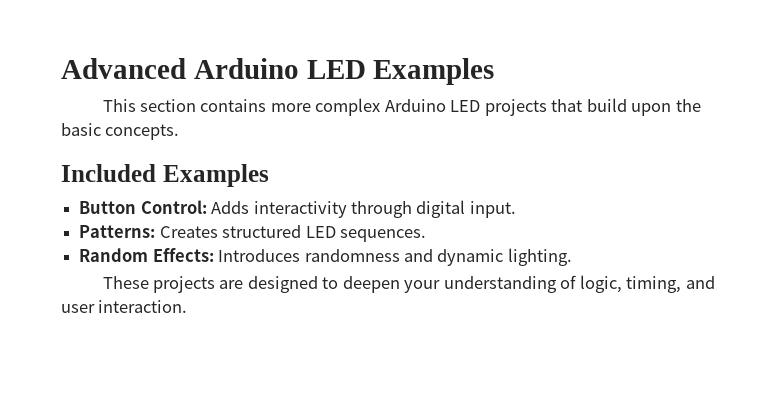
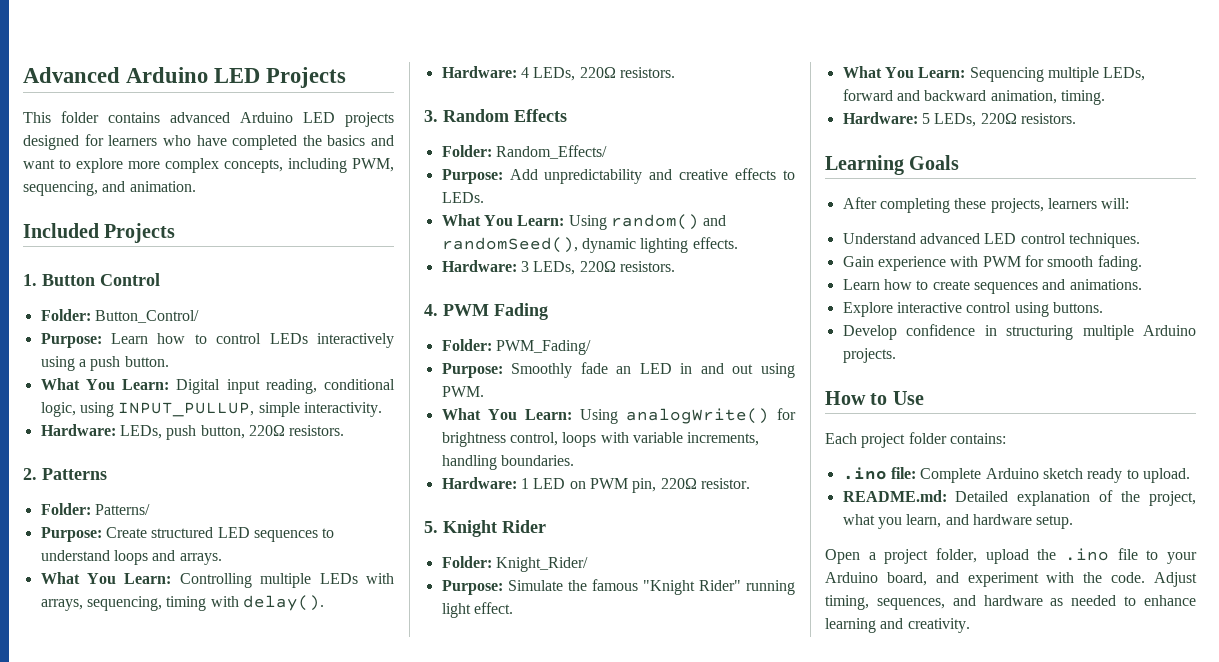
[373,58,495,85] Examples -> [266,67,347,88] Projects
[139,98,701,116] [61,123,180,140] [61,164,269,187] [79,200,516,218] [79,225,426,242] [79,248,572,266] [102,275,715,293] [61,300,188,313] section contains more complex Arduino LED projects that build upon the basic concepts. // Included Examples // Button Control: Adds interactivity through digital input. // Patterns: Creates structured LED sequences. // Random Effects: Introduces randomness and dynamic lighting. // These projects are designed to deepen your understanding of logic, timing, and user interaction. -> [61,111,394,127] [23,134,394,150] [23,158,394,173] [23,181,196,196] [23,223,176,243] [23,273,160,286] [40,309,199,323] [40,333,394,348] [40,356,169,371] [40,378,395,394] [40,402,382,417] [40,424,345,440] [23,468,107,480] [40,503,150,515] [40,527,335,542] [40,550,222,565] [40,572,394,588] [40,595,324,611] [441,66,675,81] [424,109,567,122] [441,145,607,159] [441,168,795,184] [441,192,484,203] [441,214,727,230] [441,237,738,253] [441,260,675,275] [424,303,548,320] [441,339,591,355] [441,362,795,378] [441,386,484,397] [441,408,796,424] [441,432,760,447] [441,455,574,470] [441,477,750,493] [424,520,546,537] [441,556,588,572] [441,579,795,595] [441,602,513,618] [842,66,1146,82] [842,89,1105,105] [842,112,1076,127] [825,155,960,175] [842,197,1130,213] [842,233,1140,248] [842,255,1142,271] [842,279,1142,294] [842,302,1103,317] [842,324,1196,340] [842,348,896,363] [825,391,924,405] [825,432,1006,448] [842,467,1190,483] [842,490,1196,506] [842,514,1074,529] [825,548,1197,564] [825,572,1197,587] [825,595,1196,610] [825,618,970,633] folder contains advanced Arduino LED projects designed for learners who have completed the basics and want to explore more complex concepts, including PWM, sequencing, and animation. // Included Projects // 1. Button Control // Folder: Button_Control/ // Purpose: Learn how to control LEDs interactively using a push button. // What You Learn: Digital input reading, conditional logic, using INPUT_PULLUP, simple interactivity. // Hardware: LEDs, push button, 220Ω resistors. // 2. Patterns // Folder: Patterns/ // Purpose: Create structured LED sequences to understand loops and arrays. // What You Learn: Controlling multiple LEDs with arrays, sequencing, timing with delay(). // Hardware: 4 LEDs, 220Ω resistors. // 3. Random Effects // Folder: Random_Effects/ // Purpose: Add unpredictability and creative effects to LEDs. // What You Learn: Using random() and randomSeed(), dynamic lighting effects. // Hardware: 3 LEDs, 220Ω resistors. // 4. PWM Fading // Folder: PWM_Fading/ // Purpose: Smoothly fade an LED in and out using PWM. // What You Learn: Using analogWrite() for brightness control, loops with variable increments, handling boundaries. // Hardware: 1 LED on PWM pin, 220Ω resistor. // 5. Knight Rider // Folder: Knight_Rider/ // Purpose: Simulate the famous "Knight Rider" running light effect. // What You Learn: Sequencing multiple LEDs, forward and backward animation, timing. // Hardware: 5 LEDs, 220Ω resistors. // Learning Goals // After completing these projects, learners will: // Understand advanced LED control techniques. // Gain experience with PWM for smooth fading. // Learn how to create sequences and animations. // Explore interactive control using buttons. // Develop confidence in structuring multiple Arduino projects. // How to Use // Each project folder contains: // .ino file: Complete Arduino sketch ready to upload. // README.md: Detailed explanation of the project, what you learn, and hardware setup. // Open a project folder, upload the .ino file to your Arduino board, and experiment with the code. Adjust timing, sequences, and hardware as needed to enhance learning and creativity.

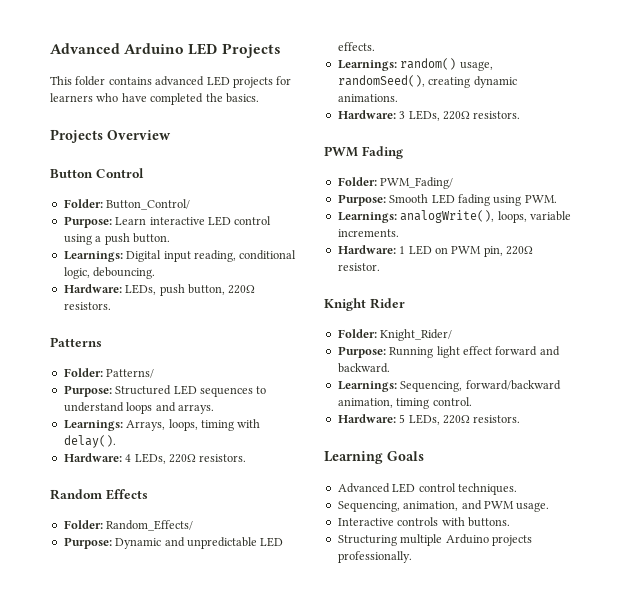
[240,112,293,123] Arduino -> (205, 81) none
[23,135,79,150] designed -> (273, 82) none
[327,135,394,146] [23,158,394,173] [23,181,196,196] [23,223,176,243] [23,274,37,286] basics and want to explore more complex concepts, including PWM, sequencing, and animation. // Included Projects // 1. -> [225,93,259,103] [50,129,171,143] basics. // Projects Overview //
[157,333,394,348] how to control LEDs interactively -> [149,216,272,226] interactive LED control
[40,378,170,390] What You Learn: -> [63,251,123,262] Learnings:
[79,402,382,417] using INPUT_PULLUP, simple interactivity. -> [93,267,156,279] debouncing.
[23,468,37,480] 2. -> (111, 306) none
[105,527,214,538] Create structured -> [115,385,172,395] Structured
[40,572,394,588] [40,596,162,611] What You Learn: Controlling multiple LEDs with arrays, sequencing, -> [63,419,198,431] Learnings: Arrays, loops,
[424,110,438,122] 3. -> (247, 458) none
[509,168,795,184] [441,192,484,203] [441,214,727,230] [441,237,738,253] Add unpredictability and creative effects to LEDs. // What You Learn: Using random() and randomSeed(), dynamic lighting effects. -> [115,537,284,549] [337,42,375,51] [337,58,493,71] [337,75,517,88] [337,94,398,102] Dynamic and unpredictable LED effects. // Learnings: random() usage, randomSeed(), creating dynamic animations.
[424,304,438,316] 4. -> (521, 115) none
[511,362,795,378] [441,386,484,397] [441,408,796,424] [441,432,760,447] [441,455,574,470] Smoothly fade an LED in and out using PWM. // What You Learn: Using analogWrite() for brightness control, loops with variable increments, handling boundaries. -> [389,194,557,206] [337,210,571,223] [337,229,399,237] Smooth LED fading using PWM. // Learnings: analogWrite(), loops, variable increments.
[424,521,438,533] 5. -> (380, 267) none
[507,579,795,595] [441,602,513,618] [842,66,1146,82] [842,89,1105,105] Simulate the famous "Knight Rider" running light effect. // What You Learn: Sequencing multiple LEDs, forward and backward animation, timing. -> [389,346,560,358] [337,363,390,373] [337,380,561,392] [337,397,472,409] Running light effect forward and backward. // Learnings: Sequencing, forward/backward animation, timing control.
[842,197,1130,213] [842,233,1140,248] [842,255,1142,271] [842,279,1142,294] [842,302,1103,317] [842,324,1196,340] [842,348,896,363] [825,391,924,405] [825,432,1006,448] [842,467,1190,483] [842,490,1196,506] [842,514,1074,529] [825,548,1197,564] [825,572,1197,587] [825,595,1196,610] [825,618,970,633] After completing these projects, learners will: // Understand advanced LED control techniques. // Gain experience with PWM for smooth fading. // Learn how to create sequences and animations. // Explore interactive control using buttons. // Develop confidence in structuring multiple Arduino projects. // How to Use // Each project folder contains: // .ino file: Complete Arduino sketch ready to upload. // README.md: Detailed explanation of the project, what you learn, and hardware setup. // Open a project folder, upload the .ino file to your Arduino board, and experiment with the code. Adjust timing, sequences, and hardware as needed to enhance learning and creativity. -> [337,483,517,495] [337,500,550,512] [337,517,510,527] [337,534,532,546] [337,551,412,563] Advanced LED control techniques. // Sequencing, animation, and PWM usage. // Interactive controls with buttons. // Structuring multiple Arduino projects professionally.

